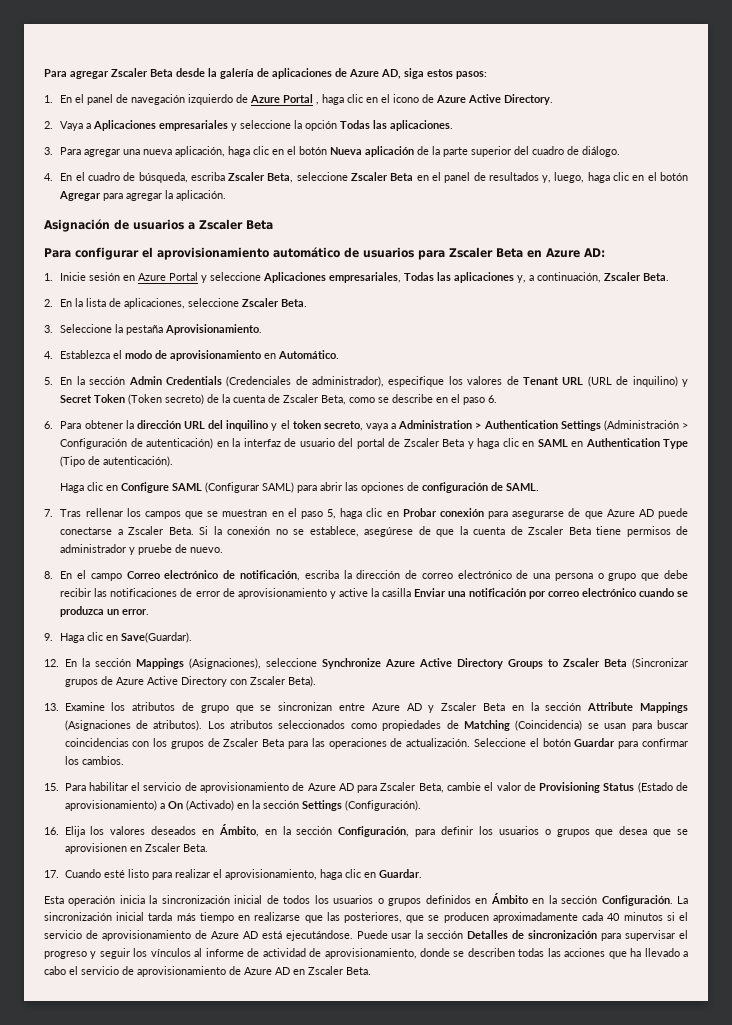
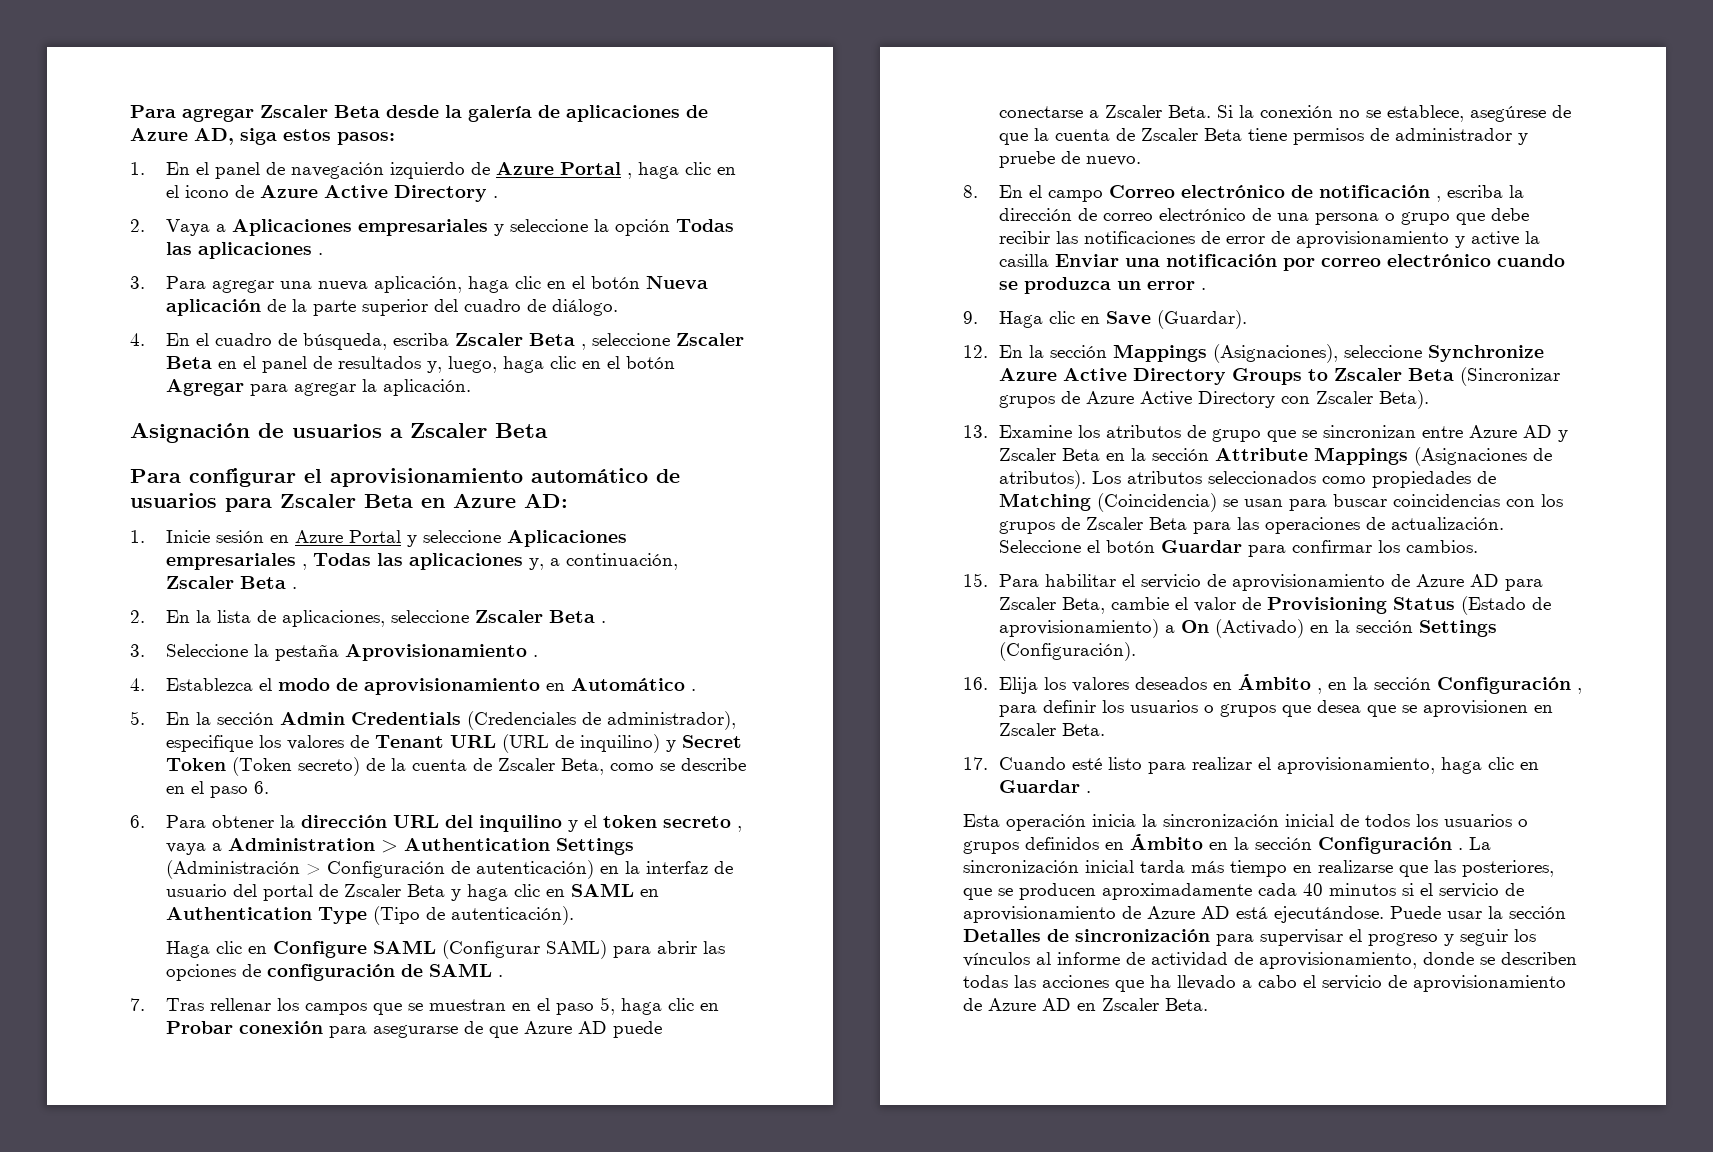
[504,94,554,105] Directory. -> [393,185,498,202] Directory .
[390,120,454,131] aplicaciones. -> [197,242,323,259] aplicaciones .
[267,173,294,183] Beta, -> [528,333,586,350] Beta ,
[329,272,402,283] empresariales, -> [165,553,307,570] empresariales ,
[643,273,670,281] Beta. -> [239,576,297,589] Beta .
[281,299,308,307] Beta. -> [548,610,606,623] Beta .
[165,324,263,335] Aprovisionamiento. -> [344,644,538,661] Aprovisionamiento .
[278,350,340,359] Automático. -> [570,678,696,691] Automático .
[323,421,363,431] secreto, -> [662,816,742,832] secreto ,
[506,483,540,491] SAML. -> [428,963,503,977] SAML .
[239,570,300,581] notificación, -> [1318,185,1441,202] notificación ,
[122,609,150,615] error. -> [1146,281,1206,290] error .
[121,632,193,643] Save(Guardar). -> [1105,310,1247,329] Save (Guardar).
[218,824,410,837] Ámbito, en la sección Configuración, -> [1237,674,1582,694] Ámbito , en la sección Configuración ,
[378,869,422,878] Guardar. -> [998,780,1091,793] Guardar .
[601,895,673,906] Configuración. -> [1318,837,1463,854] Configuración .

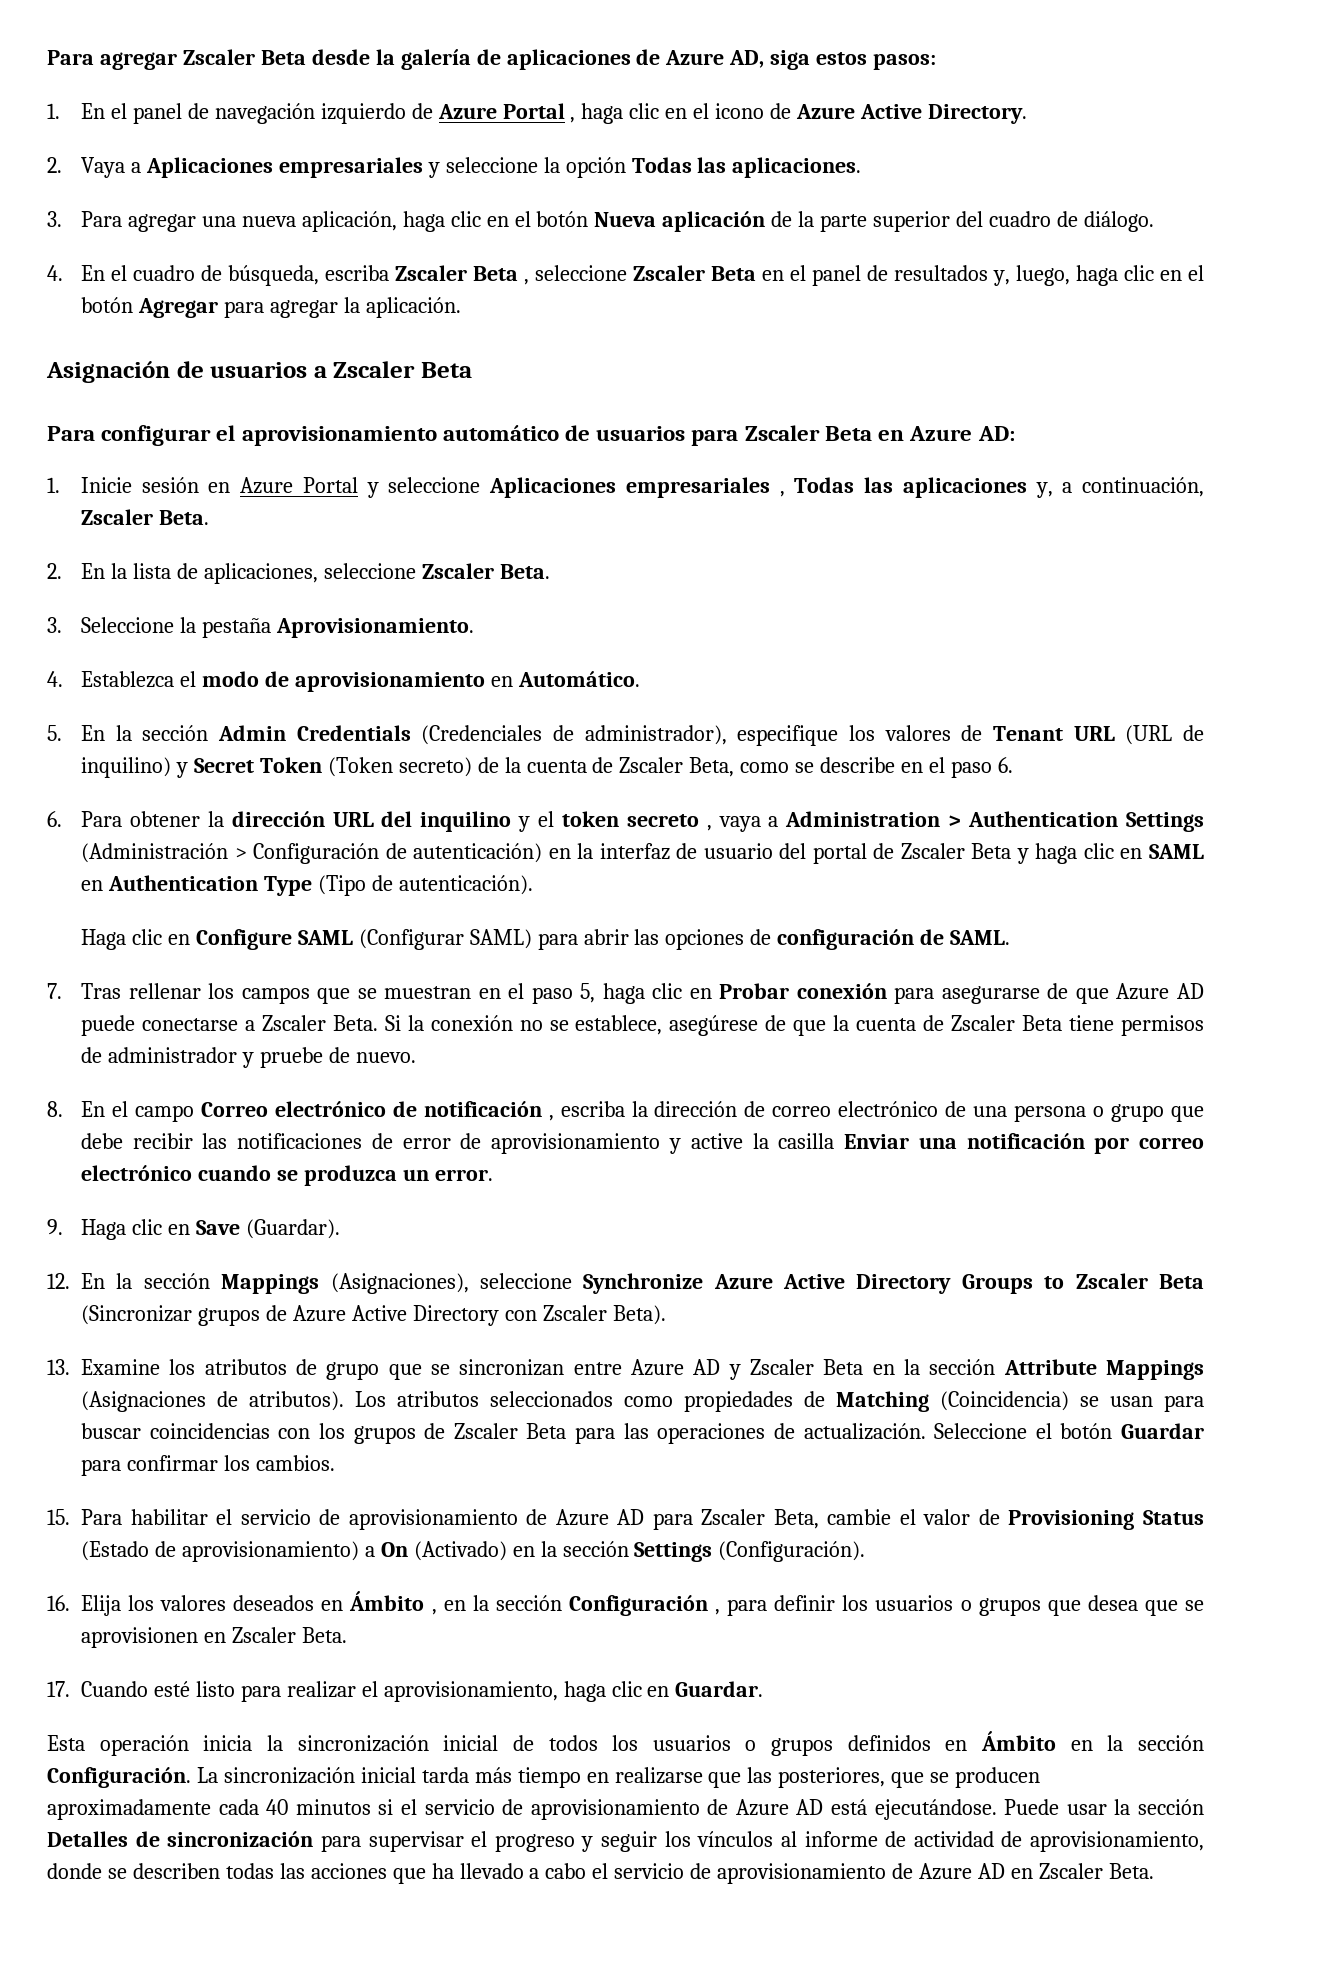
[393,185,498,202] Directory . -> [927,104,1027,124] Directory.
[197,242,323,259] aplicaciones . -> [732,157,862,178] aplicaciones.
[239,576,297,589] Beta . -> [158,510,209,525] Beta.
[548,610,606,623] Beta . -> [499,564,550,579] Beta.
[344,644,538,661] Aprovisionamiento . -> [275,618,474,638] Aprovisionamiento.
[570,678,696,691] Automático . -> [517,671,640,687] Automático.
[428,963,503,977] SAML . -> [950,930,1011,945] SAML.
[1146,281,1206,290] error . -> [434,1169,493,1181] error.
[998,780,1091,793] Guardar . -> [675,1681,764,1697] Guardar.
[1318,837,1463,854] Configuración . -> [47,1767,191,1788] Configuración.

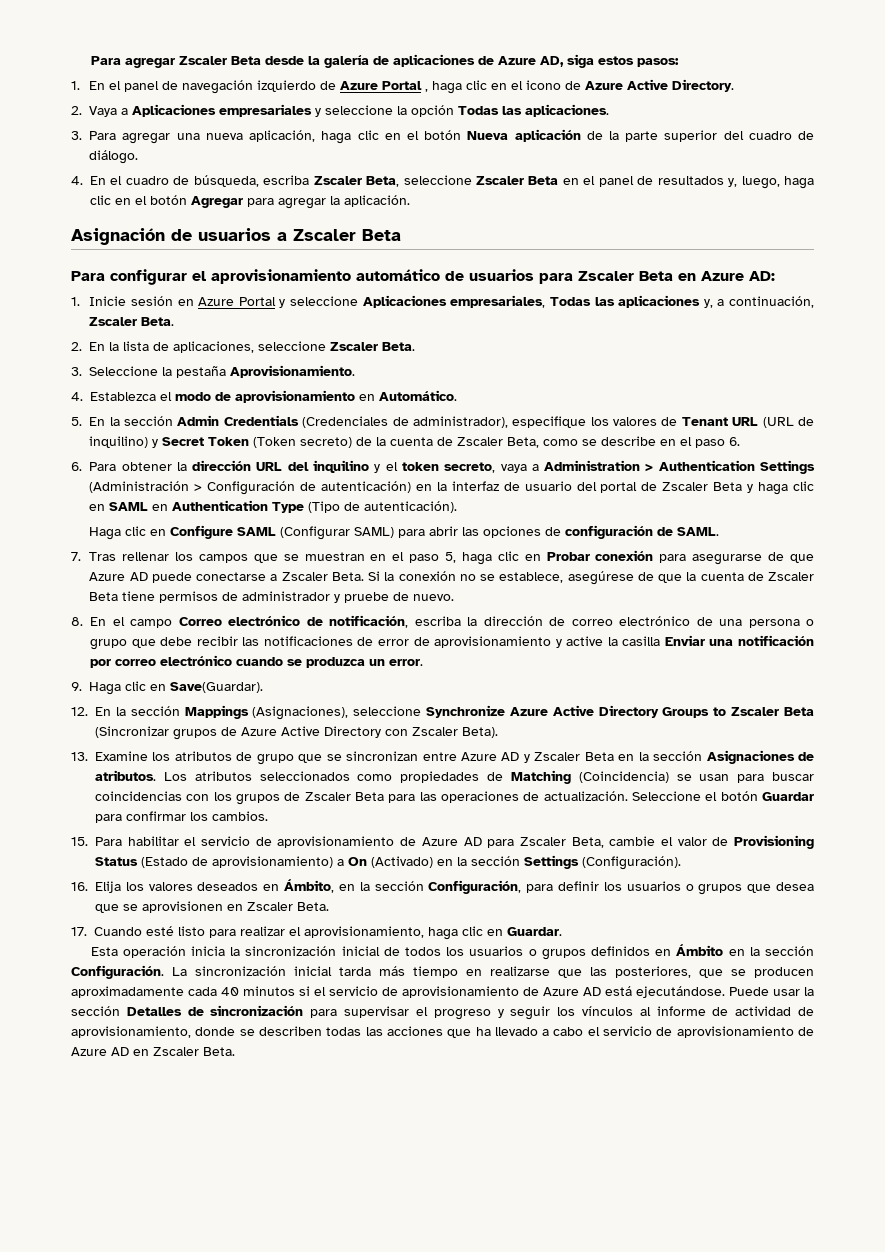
[472,266,529,285] Beta , -> [366,176,400,187] Beta,
[625,477,785,498] empresariales , -> [450,295,546,308] empresariales,
[626,814,712,831] secreto , -> [444,462,496,473] secreto,
[423,1101,554,1121] notificación , -> [329,615,408,628] notificación,
[195,1219,340,1239] Save (Guardar). -> [170,682,264,693] Save(Guardar).
[1003,1359,1205,1380] [81,1391,344,1412] Attribute Mappings (Asignaciones de atributos). -> [706,750,815,764] [95,770,156,781] Asignaciones de atributos.
[349,1591,721,1616] Ámbito , en la sección Configuración , -> [284,879,522,894] Ámbito, en la sección Configuración,

